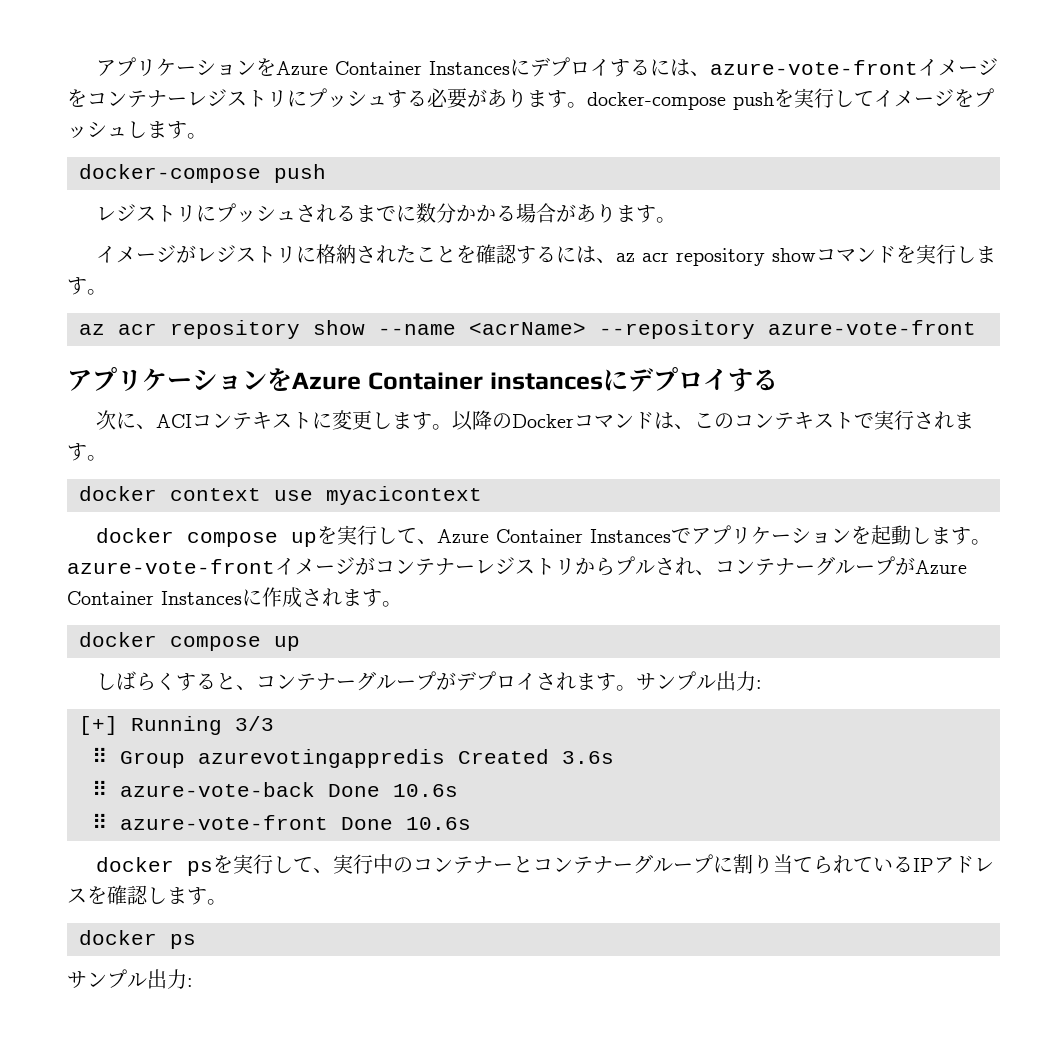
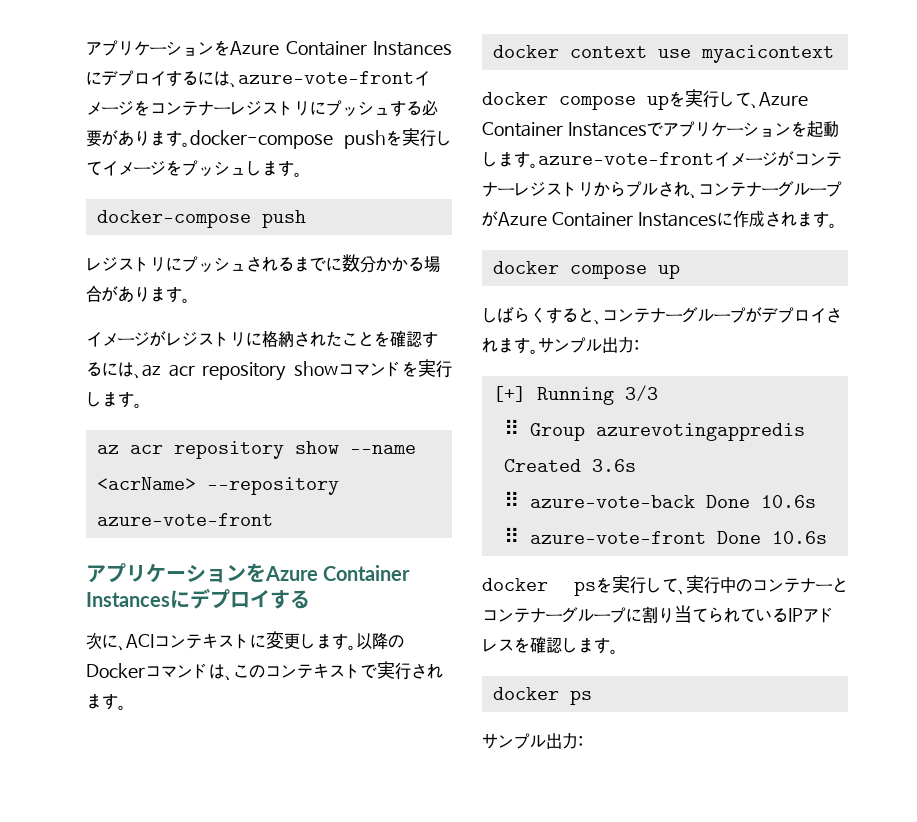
[489,372,603,390] instances -> [86,592,170,607] Instances

